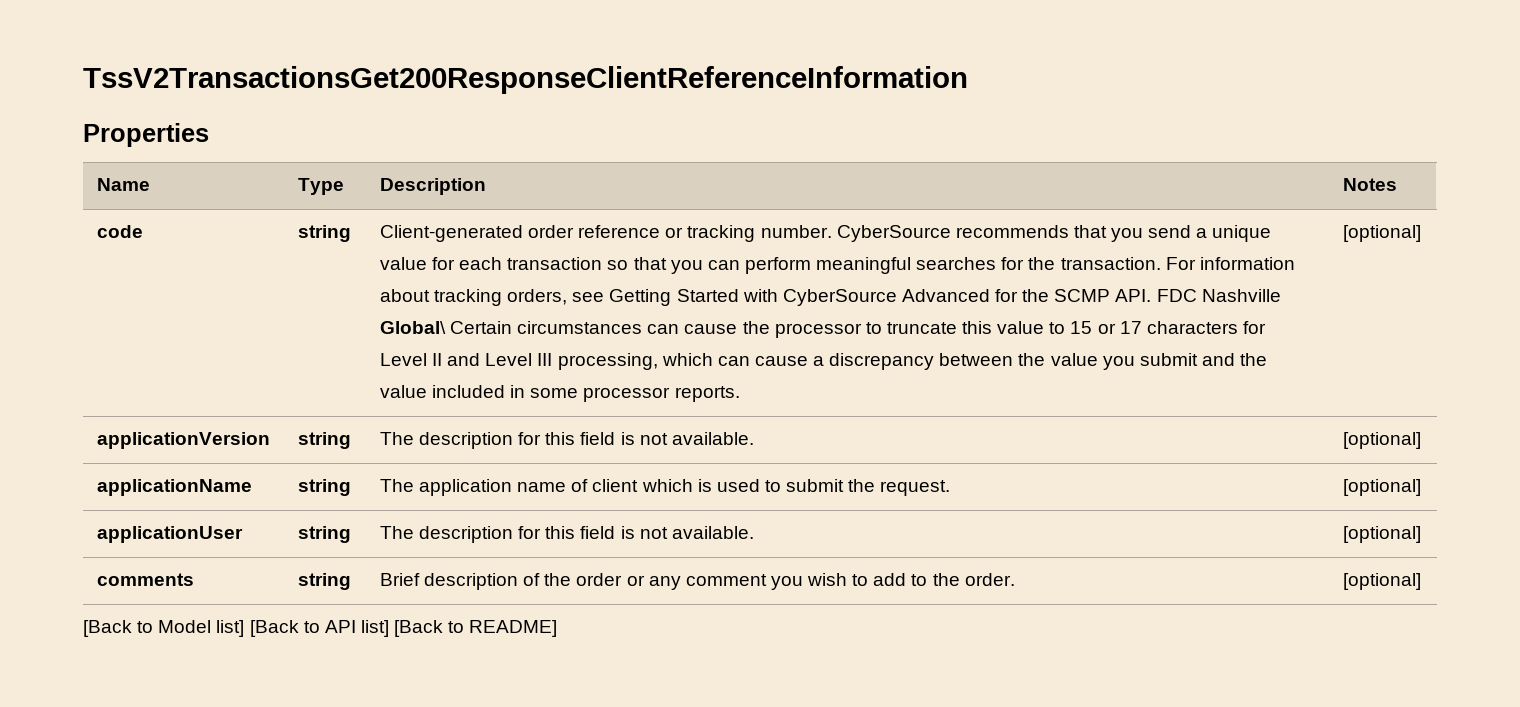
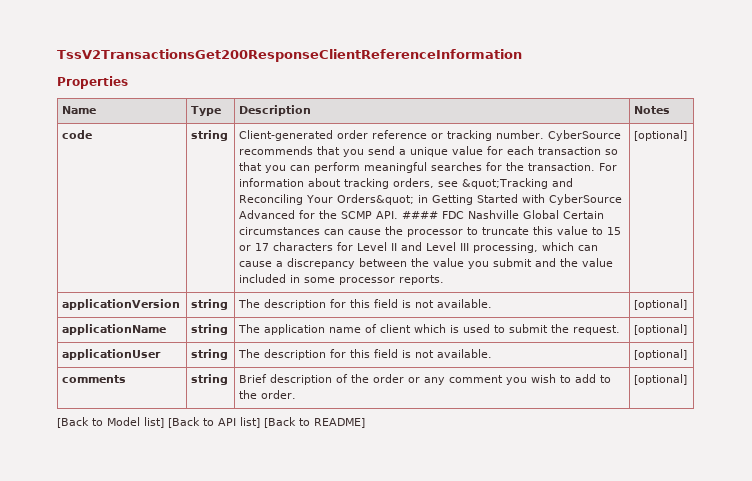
(605, 297) none -> [462,178,574,189] [239,194,429,205] &quot;Tracking and Reconciling Your Orders&quot; in
(1152, 295) none -> [402,211,439,219] ####
[379,321,446,334] Global\ -> [523,210,560,219] Global

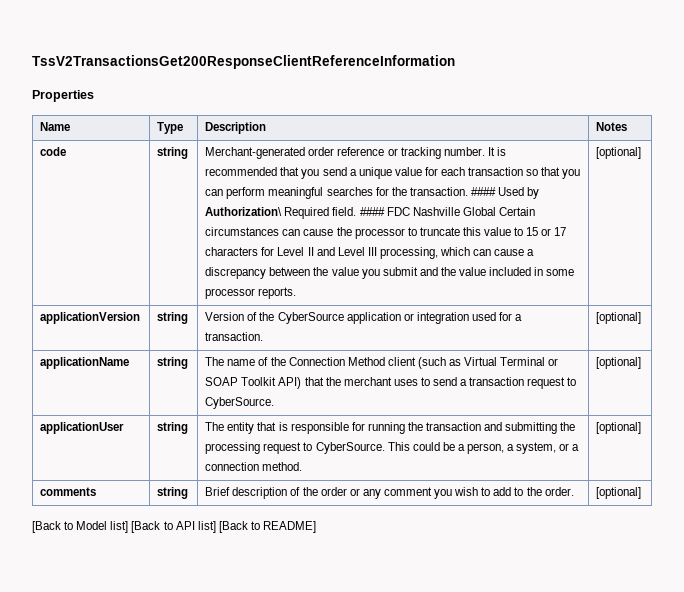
[239,130,334,141] Client-generated -> [205,147,306,159] Merchant-generated
[548,130,622,141] [239,146,314,155] CyberSource recommends -> [487,147,506,156] [205,167,278,176] It is recommended
[599,163,618,171] [239,178,574,189] [239,194,623,205] [239,210,399,219] For information about tracking orders, see &quot;Tracking and Reconciling Your Orders&quot; in Getting Started with CyberSource Advanced for the SCMP API. -> [470,187,540,199] [205,207,357,219] #### Used by Authorization\ Required field.
[238,299,493,310] The description for this field is not available. -> [205,312,523,324] [205,332,264,341] Version of the CyberSource application or integration used for a transaction.
[264,324,326,335] application -> (225, 361) none
[380,324,621,335] [634,324,688,335] [62,349,162,360] [191,349,229,360] [238,349,493,360] client which is used to submit the request. | [optional] // applicationUser | string | The description for this field is not available. -> [270,357,559,369] [205,377,577,389] [205,397,275,409] [596,357,642,369] [40,422,125,434] [157,422,189,434] [205,422,576,434] [205,442,580,454] [205,462,303,471] the Connection Method client (such as Virtual Terminal or SOAP Toolkit API) that the merchant uses to send a transaction request to CyberSource. | [optional] // applicationUser | string | The entity that is responsible for running the transaction and submitting the processing request to CyberSource. This could be a person, a system, or a connection method.

